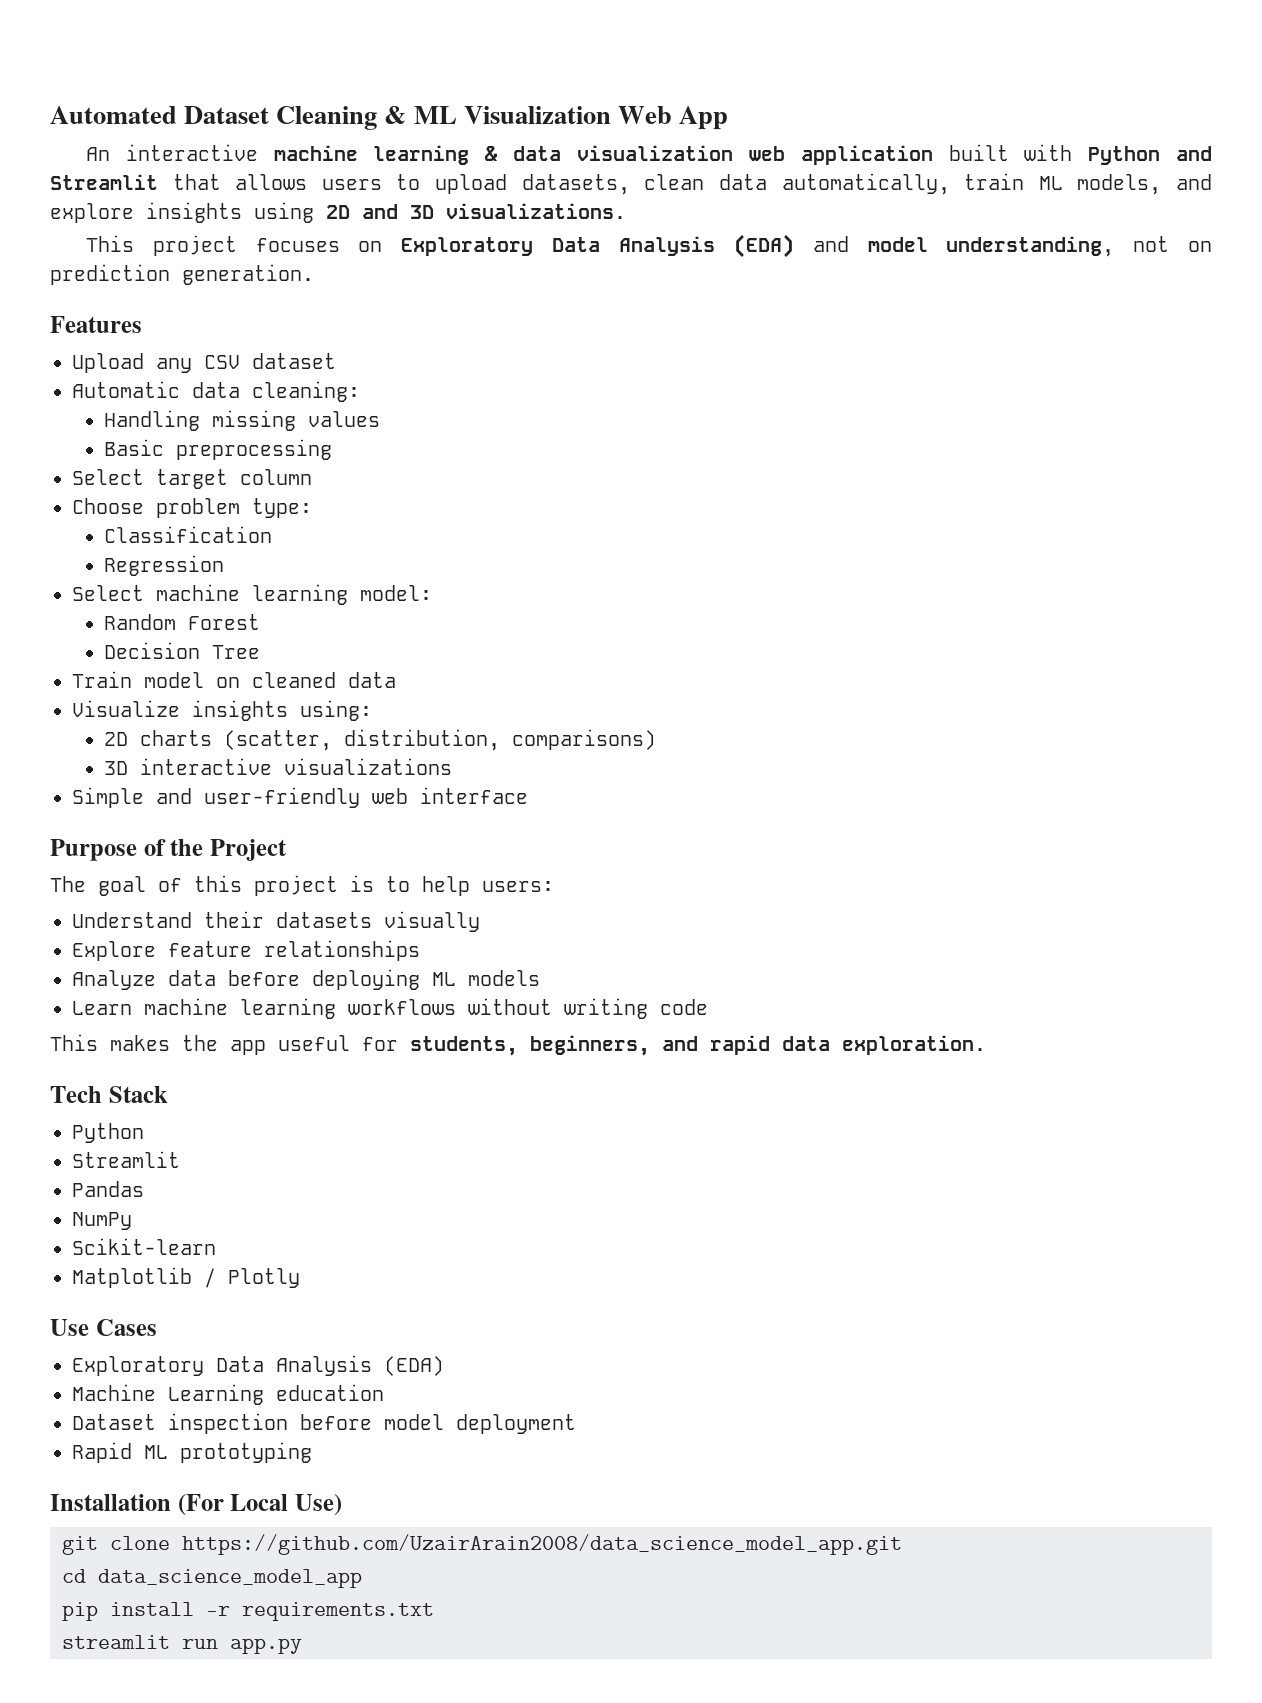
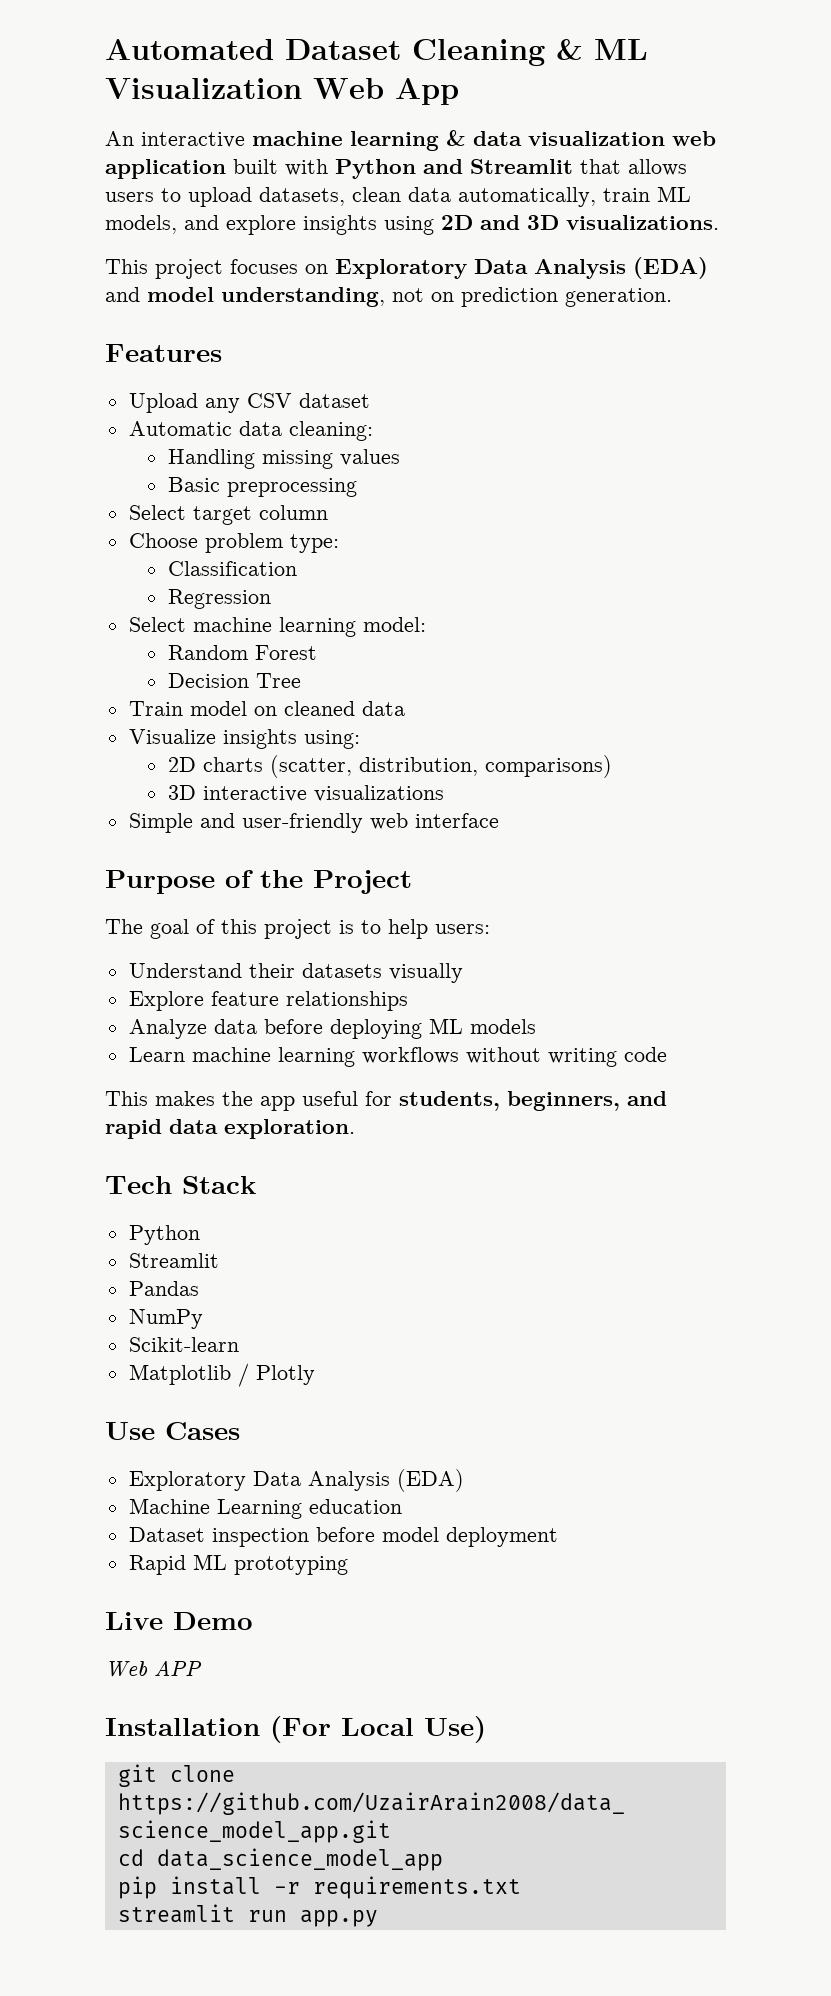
(312, 1452) none -> [105,1612,253,1630] [105,1660,202,1677] // Live Demo // Web APP

